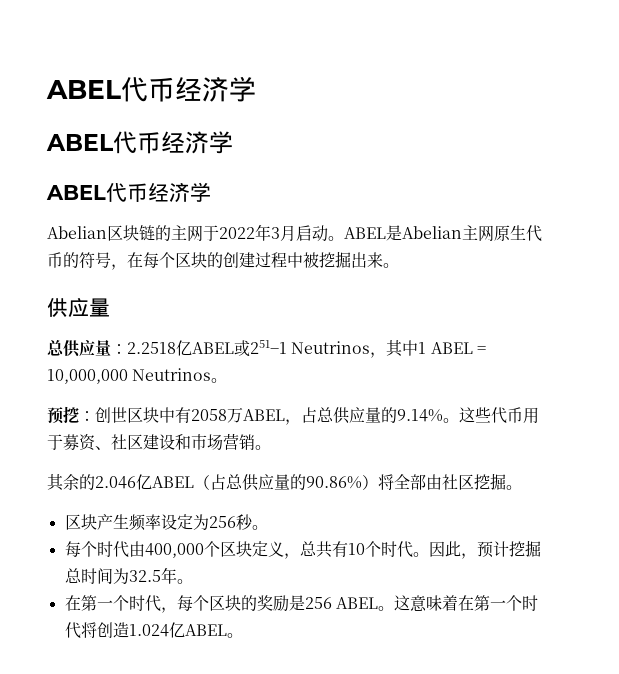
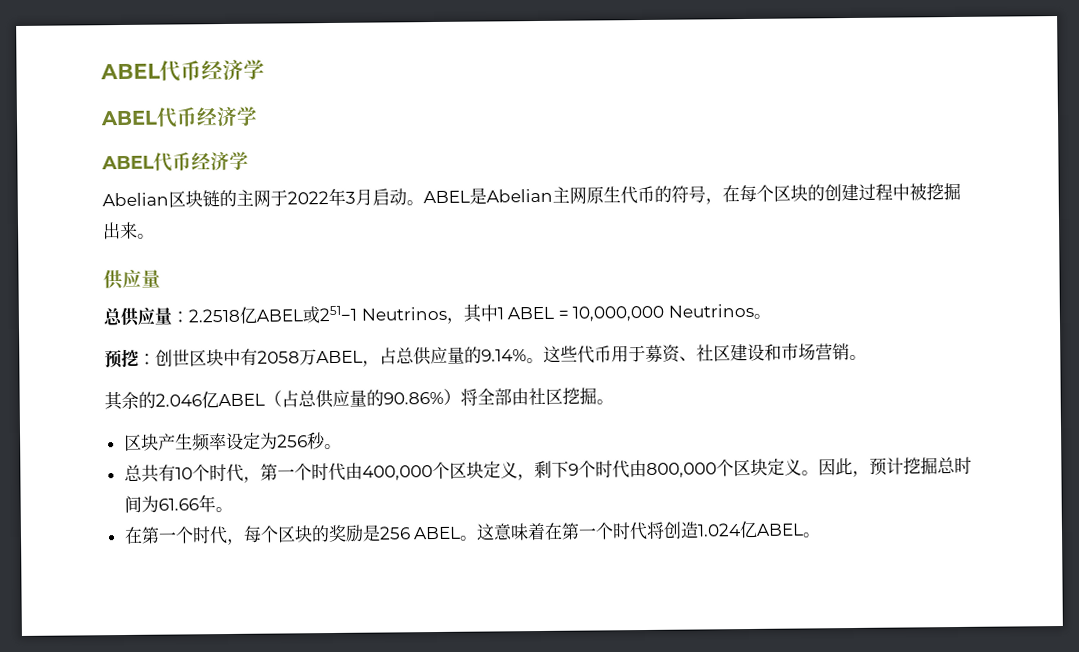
[64,541,81,558] 每 -> [123,463,295,483] 总共有10个时代，第一
[299,541,413,558] 总共有10个时代 -> [533,458,802,479] 剩下9个时代由800,000个区块定义
[128,570,161,582] 32.5 -> [157,498,199,511] 61.66

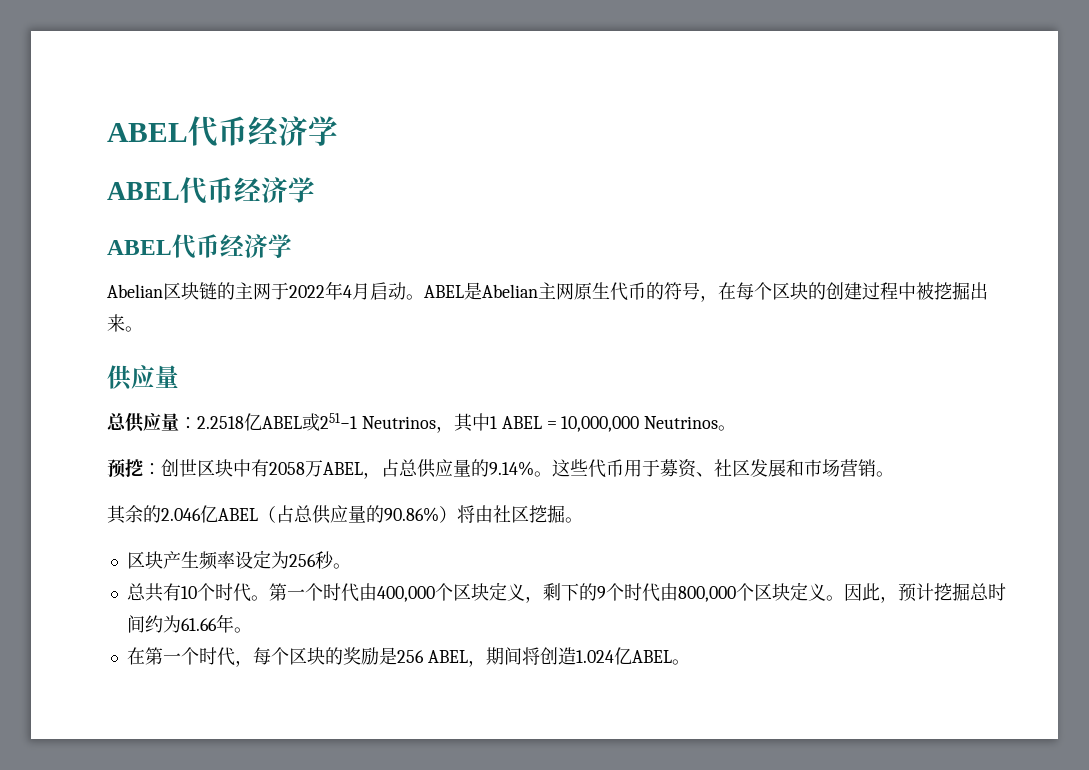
[345,191,356,204] 3 -> [343,285,352,298] 4
[730,343,765,362] 建设 -> [750,459,786,477] 发展
[477,388,512,406] 全部 -> (475, 514) none
[242,476,261,483] ， -> [250,595,269,601] 。
(569, 469) none -> [578,583,597,601] 的
(142, 504) none -> [144,615,163,633] 约
[460,521,649,541] 。这意味着在第一个时代 -> [467,647,522,667] ，期间

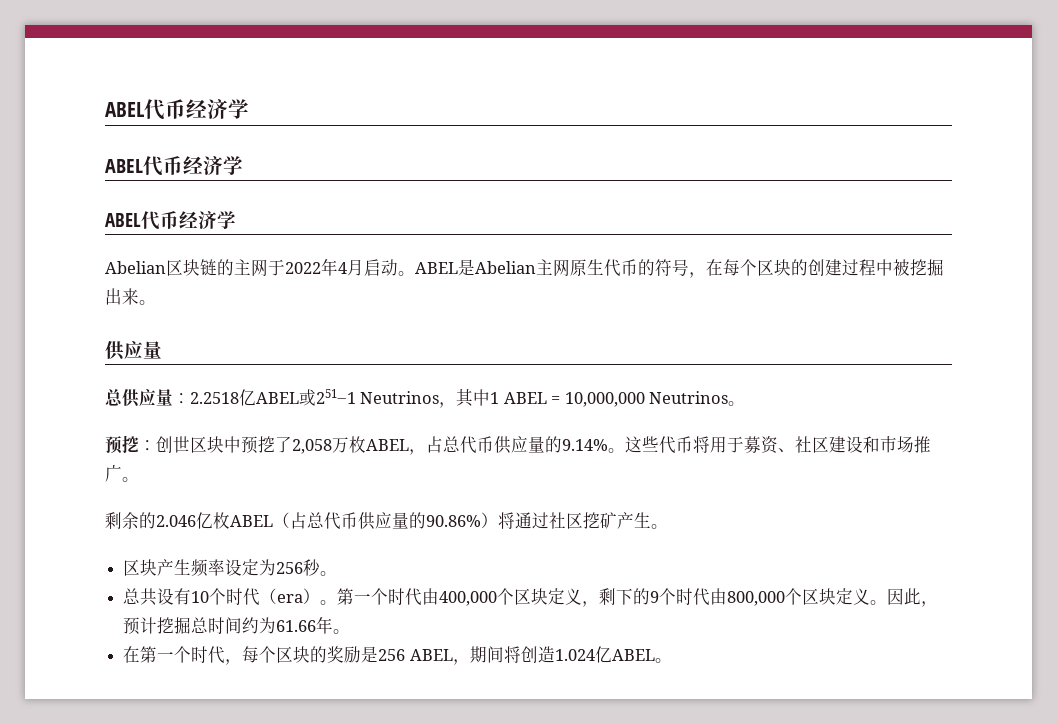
[251,459,323,477] 有2058万 -> [241,436,366,454] 预挖了2,058万枚
(418, 468) none -> [460,436,494,454] 代币
(624, 468) none -> [693,436,710,453] 将
[750,459,894,477] [107,505,126,524] 发展和市场营销。 // 其 -> [829,436,931,453] [105,465,139,482] [105,512,122,529] 建设和市场推广。 // 剩
(218, 514) none -> [213,512,230,529] 枚
(313, 514) none -> [324,512,358,530] 代币
[475,505,565,523] 由社区挖掘 -> [515,512,651,529] 通过社区挖矿产生
(163, 592) none -> [157,588,175,605] 设
(251, 592) none -> [260,588,321,604] （era）

